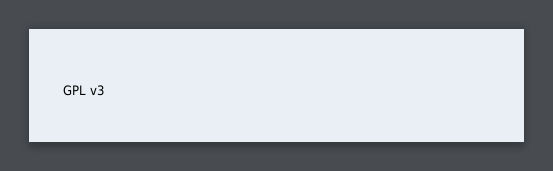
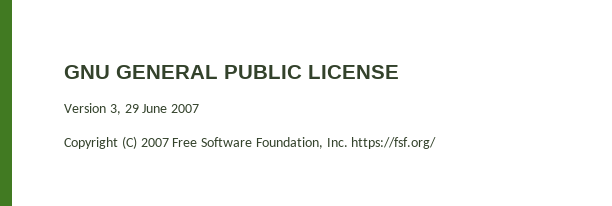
[63,85,104,96] GPL v3 -> [64,65,399,79] [64,103,200,115] [64,136,437,149] GNU GENERAL PUBLIC LICENSE // Version 3, 29 June 2007 // Copyright (C) 2007 Free Software Foundation, Inc. https://fsf.org/

